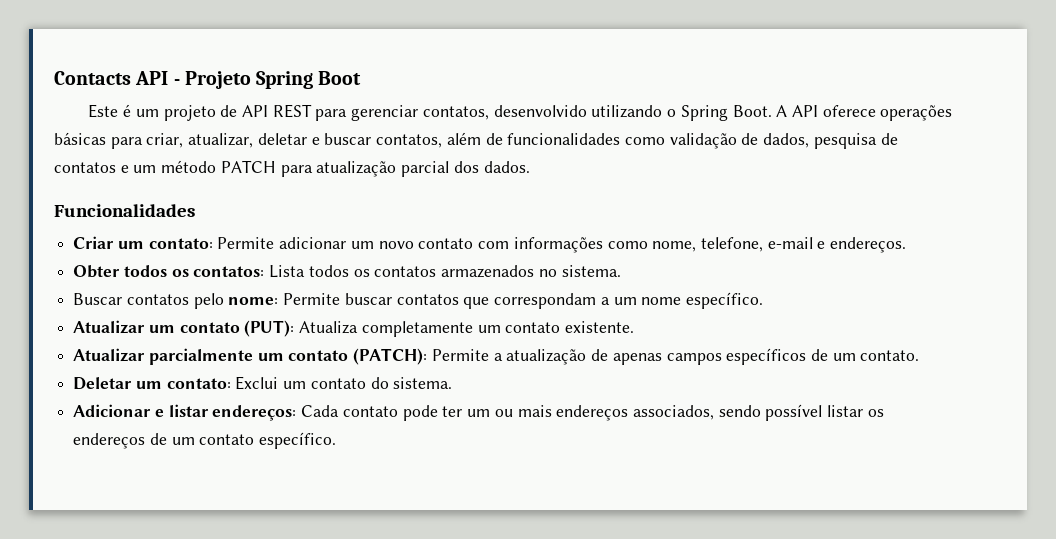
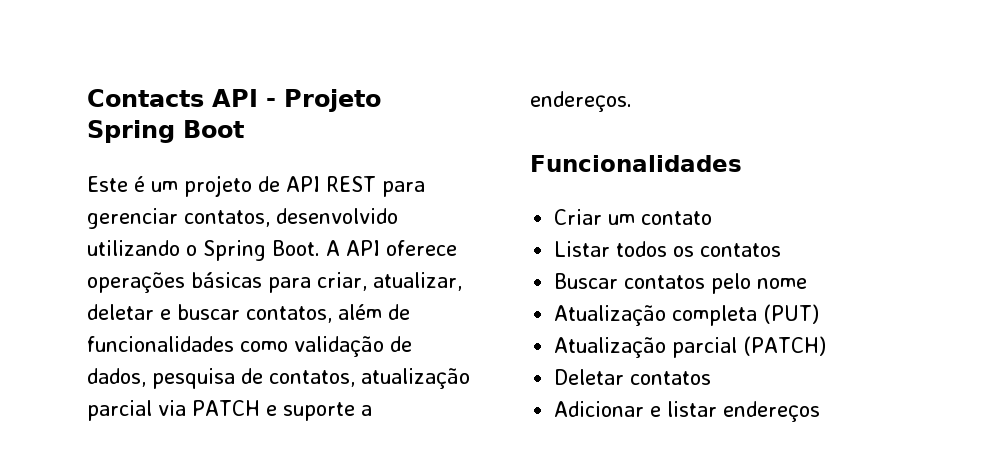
[54,160,530,177] [54,204,195,217] [73,236,907,253] [73,265,306,278] contatos e um método PATCH para atualização parcial dos dados. // Funcionalidades // Criar um contato: Permite adicionar um novo contato com informações como nome, telefone, e-mail e endereços. // Obter todos os contatos: Lista -> [269,368,470,389] [87,400,372,421] [530,91,632,112] [530,155,742,172] [554,209,713,225] [554,241,611,257] contatos, atualização parcial via PATCH e suporte a endereços. // Funcionalidades // Criar um contato // Listar
[441,265,621,278] armazenados no sistema. -> (782, 250) none
[228,292,763,309] [73,320,635,337] [73,348,920,365] [73,376,453,390] [73,404,884,421] [73,432,337,449] nome: Permite buscar contatos que correspondam a um nome específico. // Atualizar um contato (PUT): Atualiza completamente um contato existente. // Atualizar parcialmente um contato (PATCH): Permite a atualização de apenas campos específicos de um contato. // Deletar um contato: Exclui um contato do sistema. // Adicionar e listar endereços: Cada contato pode ter um ou mais endereços associados, sendo possível listar os endereços de um contato específico. -> [757,278,808,289] [554,304,820,326] [554,336,827,358] [554,369,712,385] [554,401,821,422] nome // Atualização completa (PUT) // Atualização parcial (PATCH) // Deletar contatos // Adicionar e listar endereços

